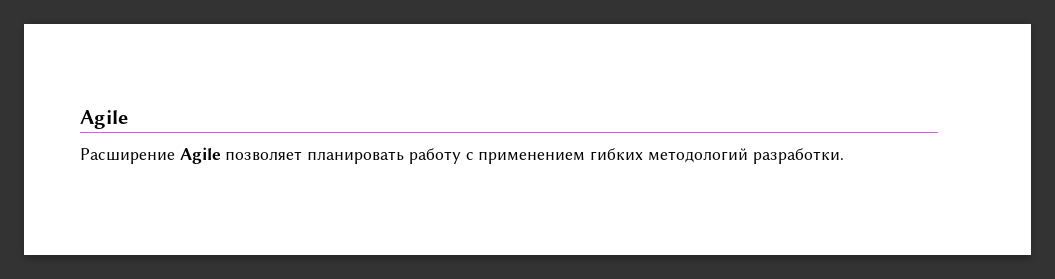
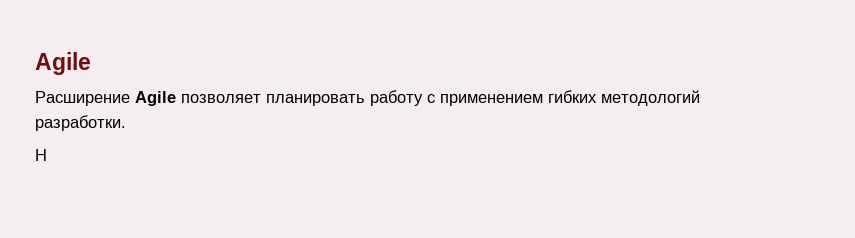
(844, 156) none -> [35,149,47,161] // H

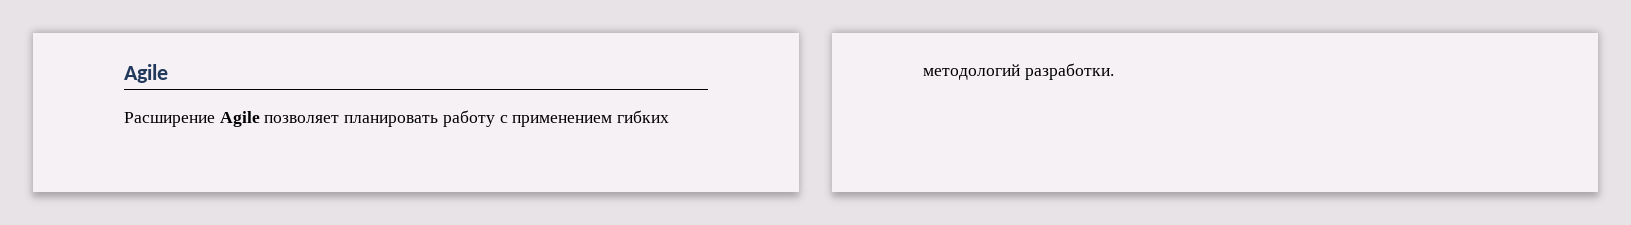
[35,149,47,161] // H -> (1114, 71) none

